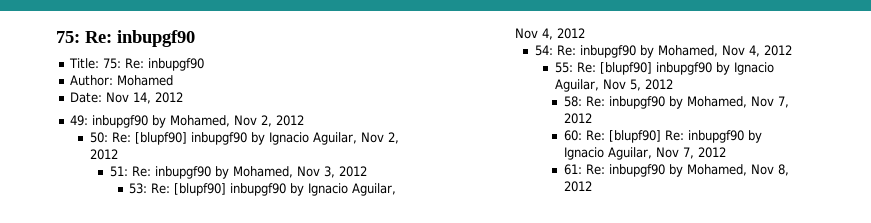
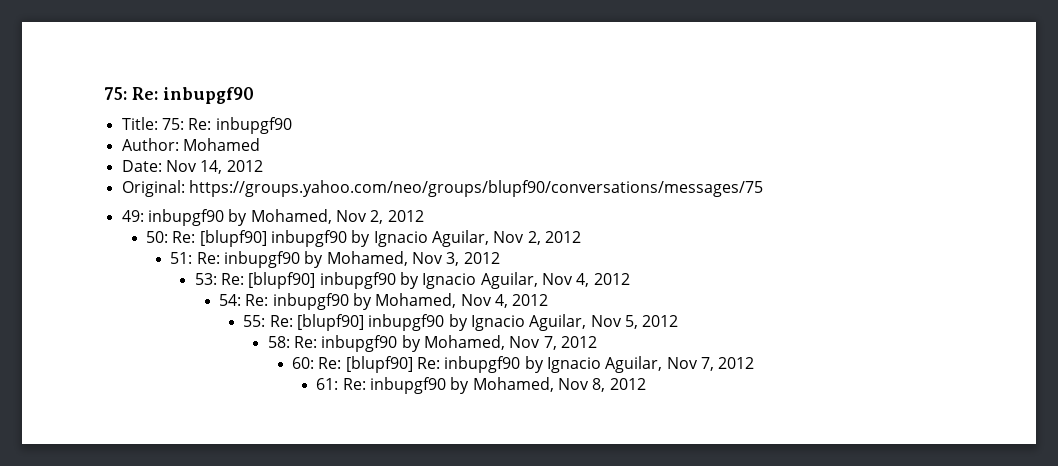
(184, 97) none -> [121,180,763,197] // Original: https://groups.yahoo.com/neo/groups/blupf90/conversations/messages/75

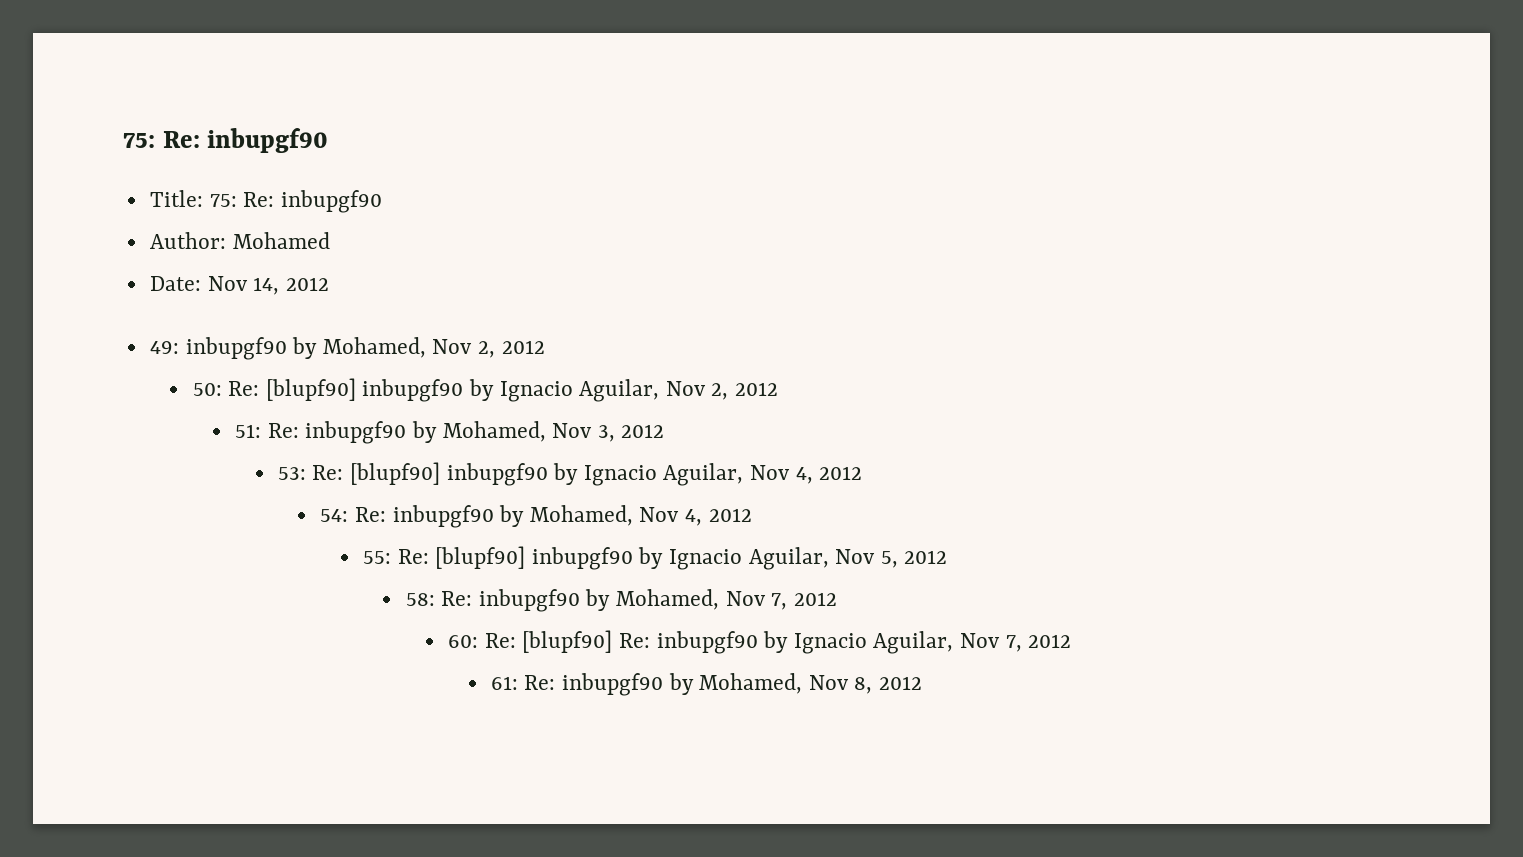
[121,180,763,197] // Original: https://groups.yahoo.com/neo/groups/blupf90/conversations/messages/75 -> (329, 284) none

